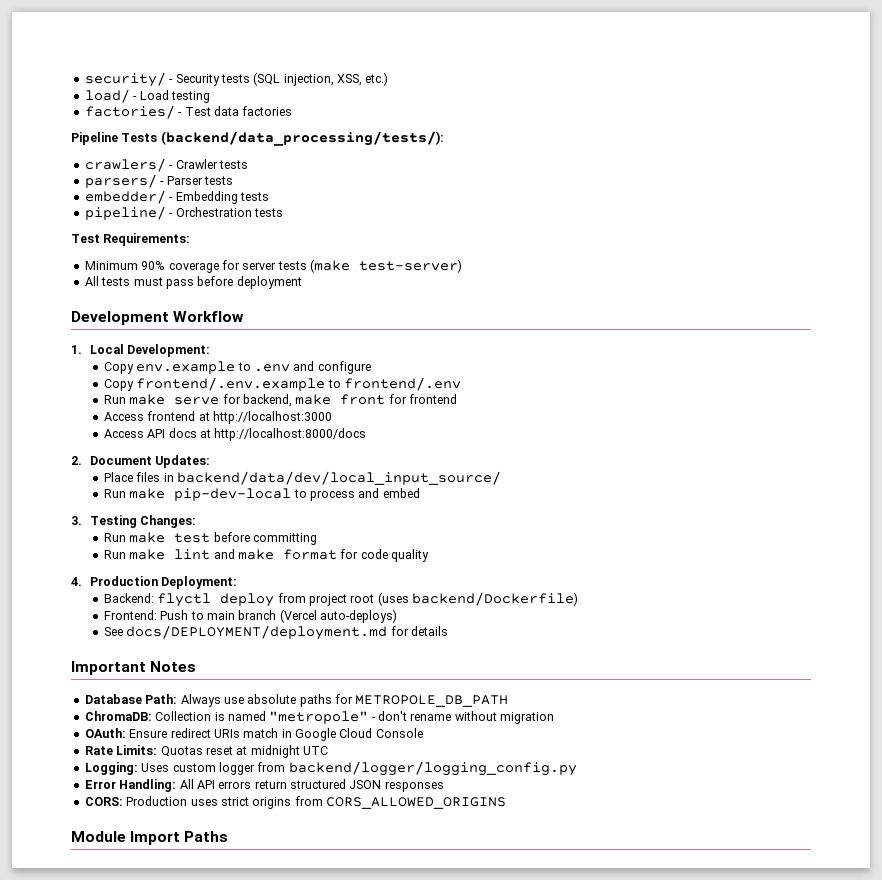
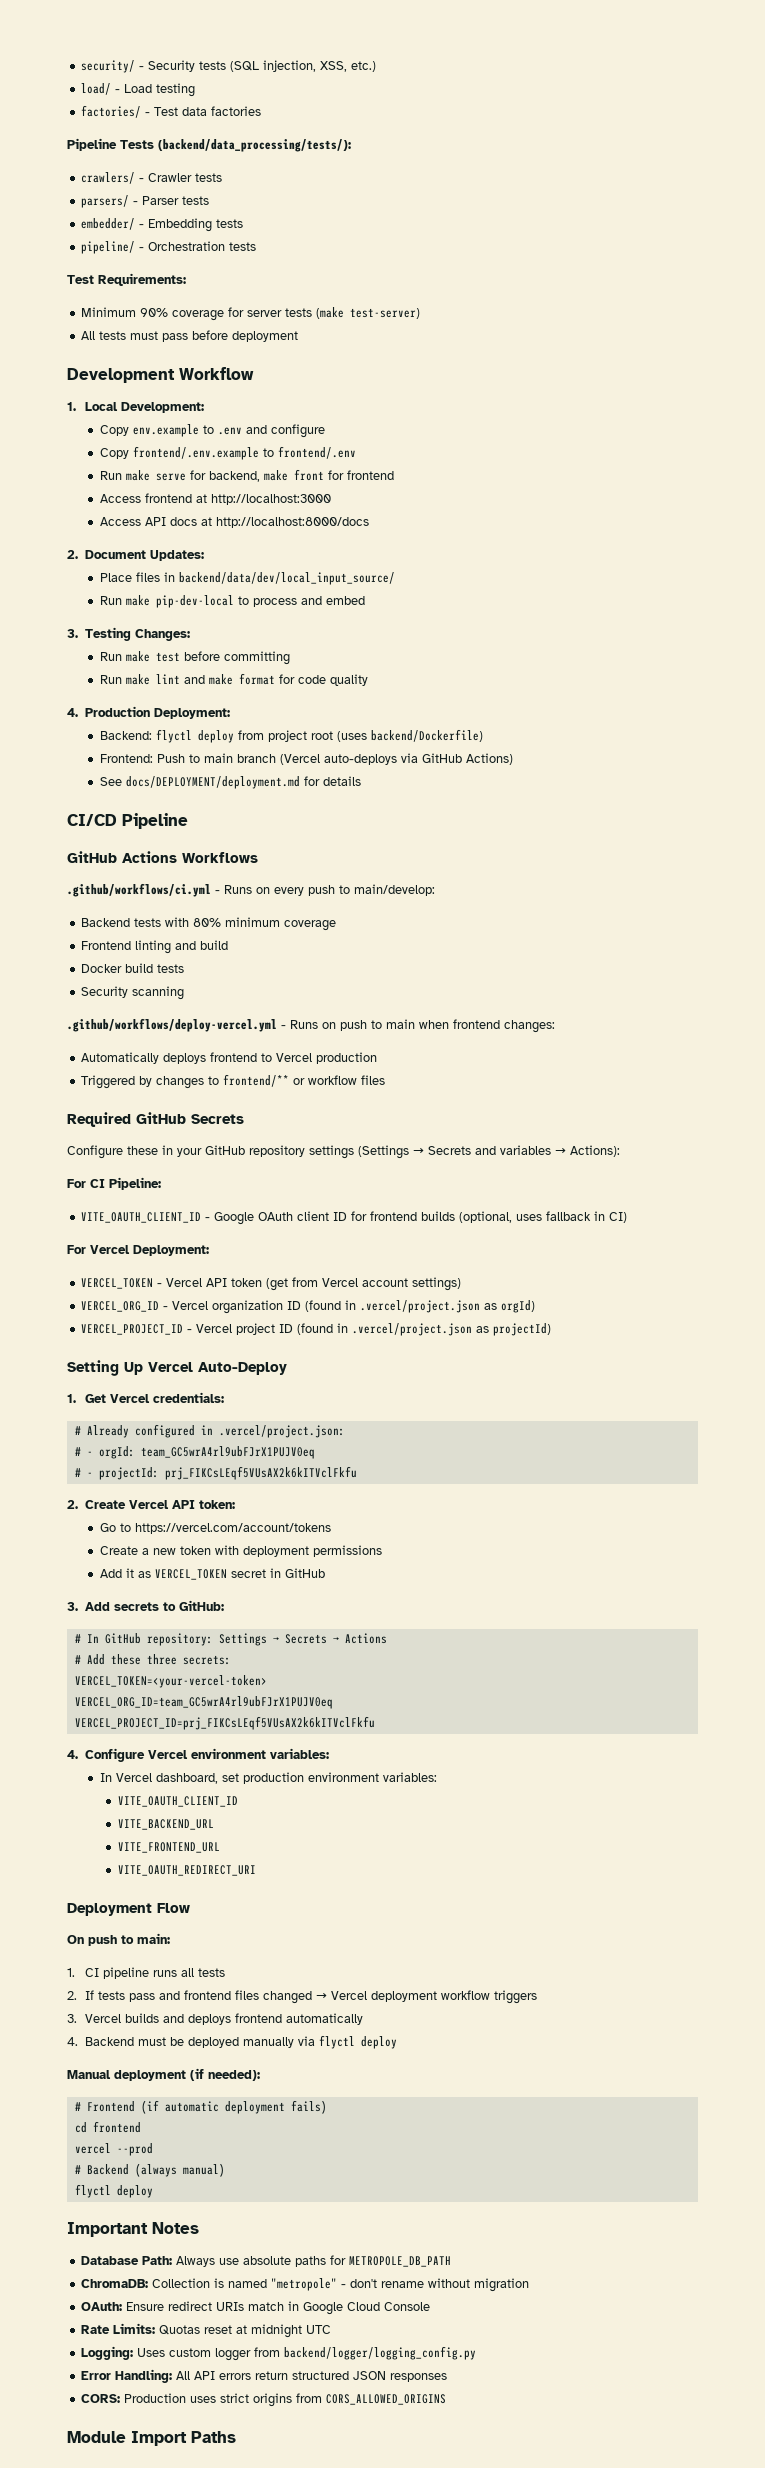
[320,609,398,623] auto-deploys) -> [323,753,513,765] auto-deploys via GitHub Actions)
(448, 631) none -> [67,813,188,829] [67,851,258,863] [67,883,435,897] [81,917,337,931] [81,940,229,954] [81,963,185,973] [81,986,185,1000] [67,1018,555,1033] [81,1052,378,1064] [81,1074,386,1089] [67,1112,244,1127] [67,1145,620,1159] [67,1177,161,1190] [81,1211,628,1225] [67,1245,209,1256] [81,1277,462,1291] [81,1300,536,1314] [81,1323,552,1336] [67,1360,287,1376] [67,1392,225,1403] [74,1424,345,1438] [74,1446,315,1459] [74,1466,357,1480] [67,1500,236,1509] [99,1523,331,1534] [99,1545,382,1557] [99,1568,325,1580] [67,1600,225,1611] [74,1633,387,1646] [74,1654,231,1665] [74,1675,267,1688] [74,1696,333,1709] [74,1716,375,1730] [67,1748,330,1762] [99,1772,437,1784] [117,1796,238,1807] [117,1819,214,1830] [117,1842,220,1853] [117,1865,256,1876] [67,1903,190,1916] [67,1933,170,1946] [67,1967,226,1979] [67,1990,538,2004] [67,2013,364,2025] [67,2035,398,2049] [67,2068,260,2081] [74,2100,327,2114] [74,2121,141,2133] [74,2143,153,2156] [74,2163,225,2177] [74,2184,153,2198] // CI/CD Pipeline // GitHub Actions Workflows // .github/workflows/ci.yml - Runs on every push to main/develop: // Backend tests with 80% minimum coverage // Frontend linting and build // Docker build tests // Security scanning // .github/workflows/deploy-vercel.yml - Runs on push to main when frontend changes: // Automatically deploys frontend to Vercel production // Triggered by changes to frontend/** or workflow files // Required GitHub Secrets // Configure these in your GitHub repository settings (Settings → Secrets and variables → Actions): // For CI Pipeline: // VITE_OAUTH_CLIENT_ID - Google OAuth client ID for frontend builds (optional, uses fallback in CI) // For Vercel Deployment: // VERCEL_TOKEN - Vercel API token (get from Vercel account settings) // VERCEL_ORG_ID - Vercel organization ID (found in .vercel/project.json as orgId) // VERCEL_PROJECT_ID - Vercel project ID (found in .vercel/project.json as projectId) // Setting Up Vercel Auto-Deploy // 1. Get Vercel credentials: // # Already configured in .vercel/project.json: // # - orgId: team_GC5wrA4rl9ubFJrX1PUJV0eq // # - projectId: prj_FIKCsLEqf5VUsAX2k6kITVclFkfu // 2. Create Vercel API token: // Go to https://vercel.com/account/tokens // Create a new token with deployment permissions // Add it as VERCEL_TOKEN secret in GitHub // 3. Add secrets to GitHub: // # In GitHub repository: Settings → Secrets → Actions // # Add these three secrets: // VERCEL_TOKEN=<your-vercel-token> // VERCEL_ORG_ID=team_GC5wrA4rl9ubFJrX1PUJV0eq // VERCEL_PROJECT_ID=prj_FIKCsLEqf5VUsAX2k6kITVclFkfu // 4. Configure Vercel environment variables: // In Vercel dashboard, set production environment variables: // VITE_OAUTH_CLIENT_ID // VITE_BACKEND_URL // VITE_FRONTEND_URL // VITE_OAUTH_REDIRECT_URI // Deployment Flow // On push to main: // 1. CI pipeline runs all tests // 2. If tests pass and frontend files changed → Vercel deployment workflow triggers // 3. Vercel builds and deploys frontend automatically // 4. Backend must be deployed manually via flyctl deploy // Manual deployment (if needed): // # Frontend (if automatic deployment fails) // cd frontend // vercel --prod // # Backend (always manual) // flyctl deploy

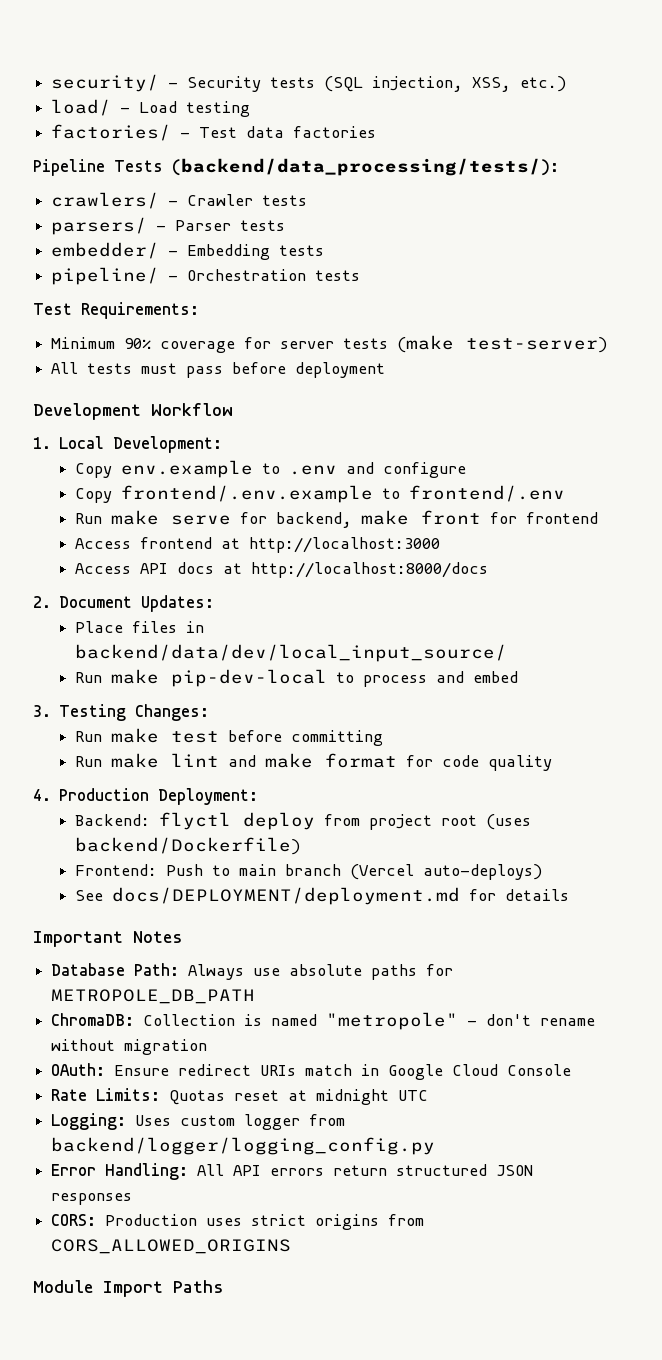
[323,753,513,765] auto-deploys via GitHub Actions) -> [423,864,543,880] auto-deploys)
[67,813,188,829] [67,851,258,863] [67,883,435,897] [81,917,337,931] [81,940,229,954] [81,963,185,973] [81,986,185,1000] [67,1018,555,1033] [81,1052,378,1064] [81,1074,386,1089] [67,1112,244,1127] [67,1145,620,1159] [67,1177,161,1190] [81,1211,628,1225] [67,1245,209,1256] [81,1277,462,1291] [81,1300,536,1314] [81,1323,552,1336] [67,1360,287,1376] [67,1392,225,1403] [74,1424,345,1438] [74,1446,315,1459] [74,1466,357,1480] [67,1500,236,1509] [99,1523,331,1534] [99,1545,382,1557] [99,1568,325,1580] [67,1600,225,1611] [74,1633,387,1646] [74,1654,231,1665] [74,1675,267,1688] [74,1696,333,1709] [74,1716,375,1730] [67,1748,330,1762] [99,1772,437,1784] [117,1796,238,1807] [117,1819,214,1830] [117,1842,220,1853] [117,1865,256,1876] [67,1903,190,1916] [67,1933,170,1946] [67,1967,226,1979] [67,1990,538,2004] [67,2013,364,2025] [67,2035,398,2049] [67,2068,260,2081] [74,2100,327,2114] [74,2121,141,2133] [74,2143,153,2156] [74,2163,225,2177] [74,2184,153,2198] // CI/CD Pipeline // GitHub Actions Workflows // .github/workflows/ci.yml - Runs on every push to main/develop: // Backend tests with 80% minimum coverage // Frontend linting and build // Docker build tests // Security scanning // .github/workflows/deploy-vercel.yml - Runs on push to main when frontend changes: // Automatically deploys frontend to Vercel production // Triggered by changes to frontend/** or workflow files // Required GitHub Secrets // Configure these in your GitHub repository settings (Settings → Secrets and variables → Actions): // For CI Pipeline: // VITE_OAUTH_CLIENT_ID - Google OAuth client ID for frontend builds (optional, uses fallback in CI) // For Vercel Deployment: // VERCEL_TOKEN - Vercel API token (get from Vercel account settings) // VERCEL_ORG_ID - Vercel organization ID (found in .vercel/project.json as orgId) // VERCEL_PROJECT_ID - Vercel project ID (found in .vercel/project.json as projectId) // Setting Up Vercel Auto-Deploy // 1. Get Vercel credentials: // # Already configured in .vercel/project.json: // # - orgId: team_GC5wrA4rl9ubFJrX1PUJV0eq // # - projectId: prj_FIKCsLEqf5VUsAX2k6kITVclFkfu // 2. Create Vercel API token: // Go to https://vercel.com/account/tokens // Create a new token with deployment permissions // Add it as VERCEL_TOKEN secret in GitHub // 3. Add secrets to GitHub: // # In GitHub repository: Settings → Secrets → Actions // # Add these three secrets: // VERCEL_TOKEN=<your-vercel-token> // VERCEL_ORG_ID=team_GC5wrA4rl9ubFJrX1PUJV0eq // VERCEL_PROJECT_ID=prj_FIKCsLEqf5VUsAX2k6kITVclFkfu // 4. Configure Vercel environment variables: // In Vercel dashboard, set production environment variables: // VITE_OAUTH_CLIENT_ID // VITE_BACKEND_URL // VITE_FRONTEND_URL // VITE_OAUTH_REDIRECT_URI // Deployment Flow // On push to main: // 1. CI pipeline runs all tests // 2. If tests pass and frontend files changed → Vercel deployment workflow triggers // 3. Vercel builds and deploys frontend automatically // 4. Backend must be deployed manually via flyctl deploy // Manual deployment (if needed): // # Frontend (if automatic deployment fails) // cd frontend // vercel --prod // # Backend (always manual) // flyctl deploy -> (570, 895) none

